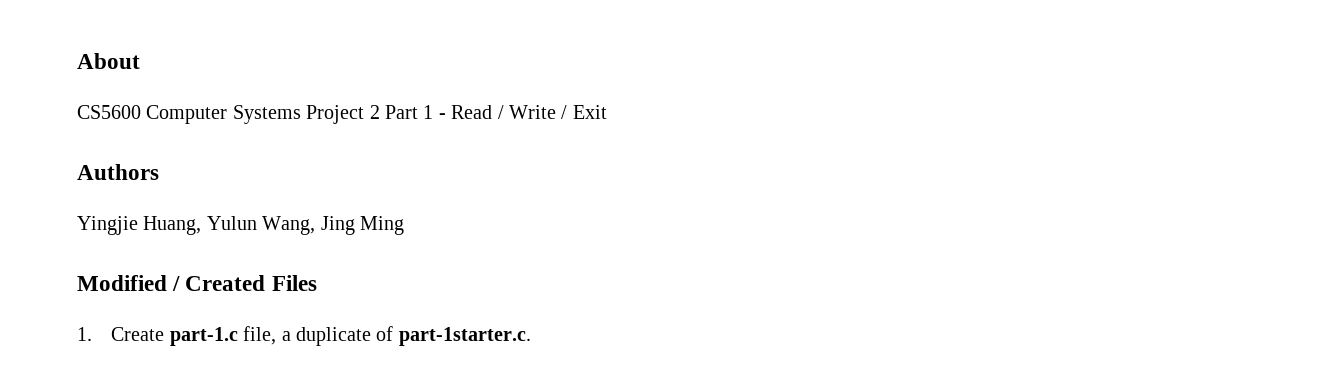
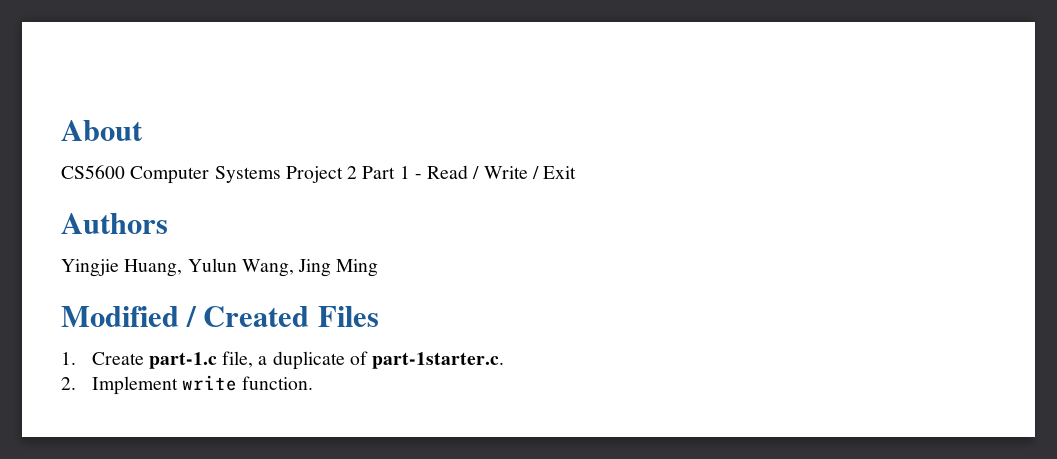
(531, 336) none -> [61,375,314,395] // 2. Implement write function.

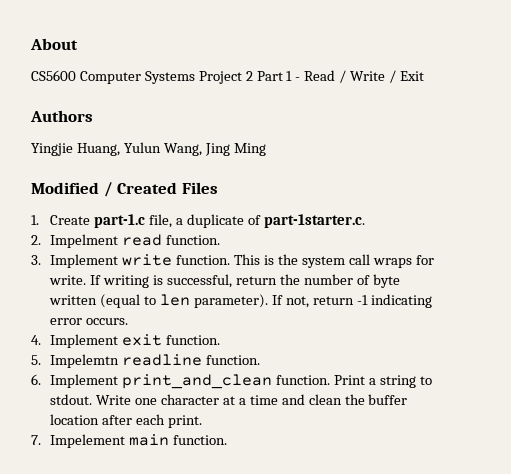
[91,375,237,395] Implement write -> [50,234,221,248] [31,254,434,268] [49,274,400,288] [49,294,432,308] [50,318,129,325] [31,334,221,348] [31,354,261,368] [31,374,432,389] [50,394,408,405] [50,414,203,428] [31,434,170,448] Impelment read function. // 3. Implement write function. This is the system call wraps for write. If writing is successful, return the number of byte written (equal to len parameter). If not, return -1 indicating error occurs. // 4. Implement exit function. // 5. Impelemtn readline function. // 6. Implement print_and_clean function. Print a string to stdout. Write one character at a time and clean the buffer location after each print. // 7. Impelement main

